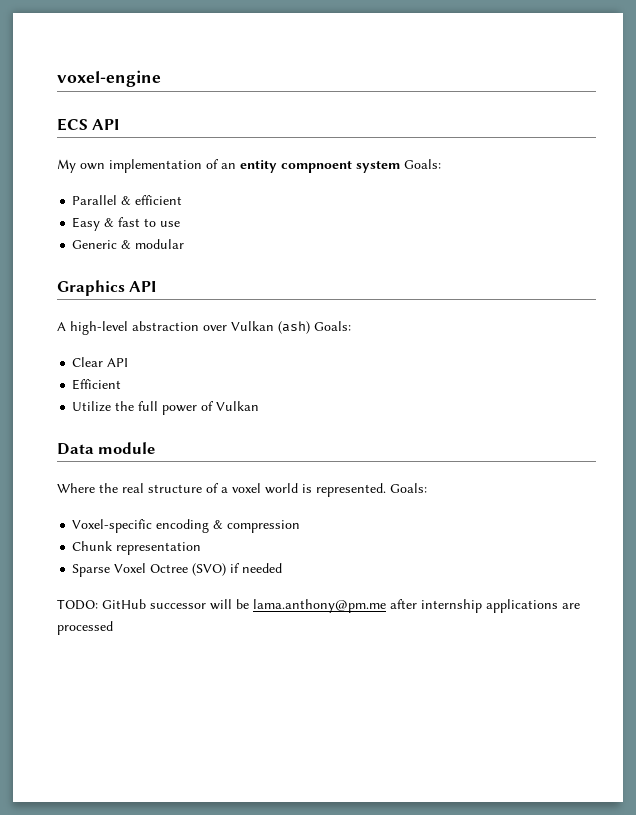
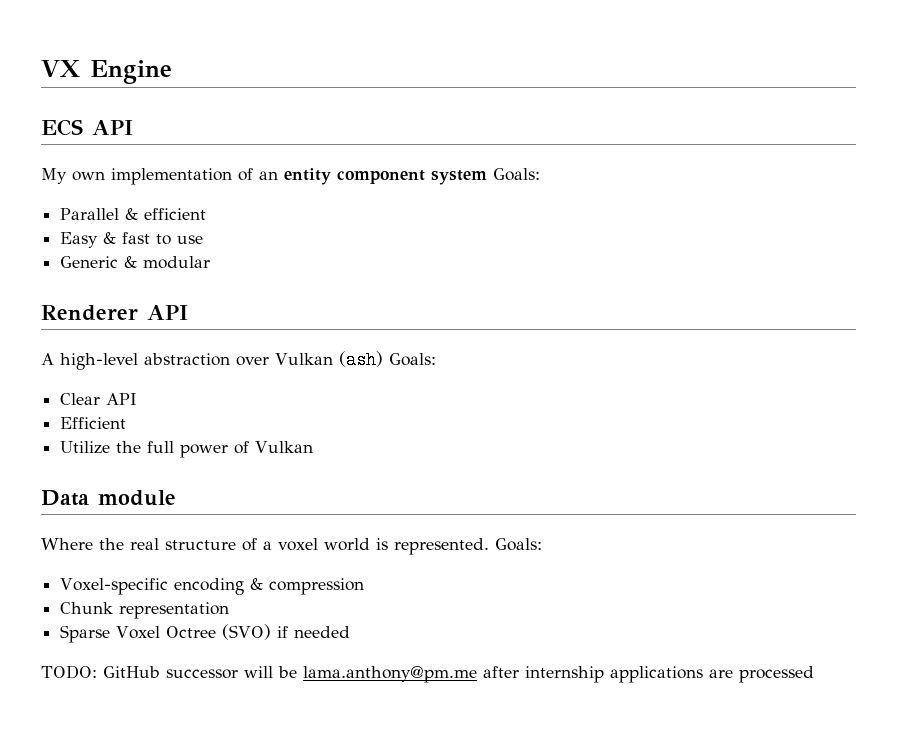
[57,70,161,87] voxel-engine -> [41,60,172,84] VX Engine
[281,160,352,173] compnoent -> [337,170,425,184] component
[57,280,125,296] Graphics -> [41,305,138,321] Renderer

